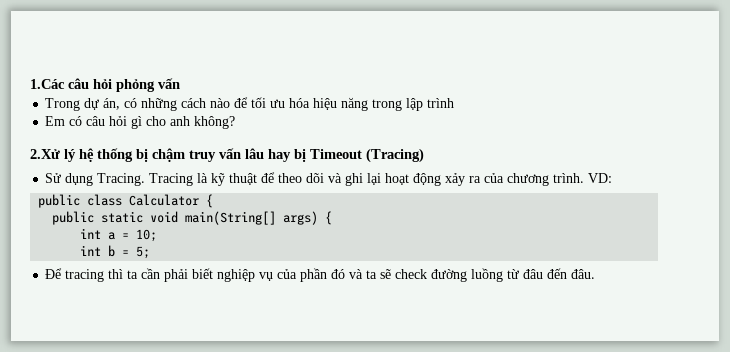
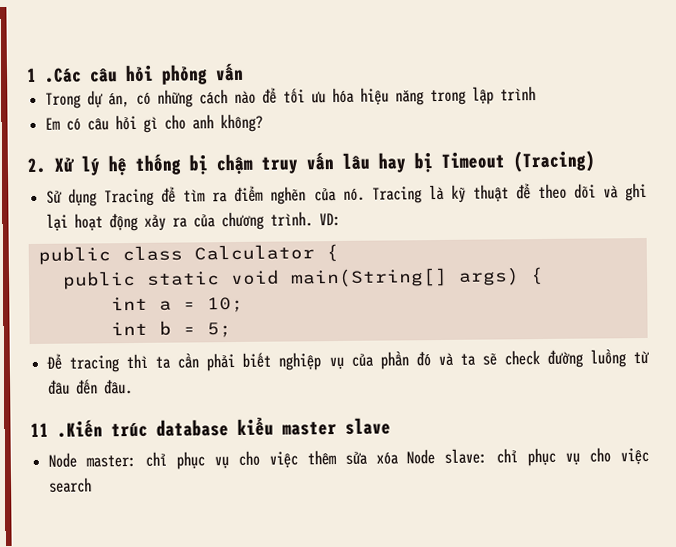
[30,79,65,89] 1.Các -> [26,67,82,83] 1 .Các
[30,149,60,159] 2.Xử -> [27,157,75,174] 2. Xử
[97,173,146,186] Tracing. -> [104,185,365,207] Tracing để tìm ra điểm nghẽn của nó.
(596, 274) none -> [30,416,391,438] [48,447,650,470] [48,477,93,493] // 11 .Kiến trúc database kiểu master slave // Node master: chỉ phục vụ cho việc thêm sửa xóa Node slave: chỉ phục vụ cho việc search

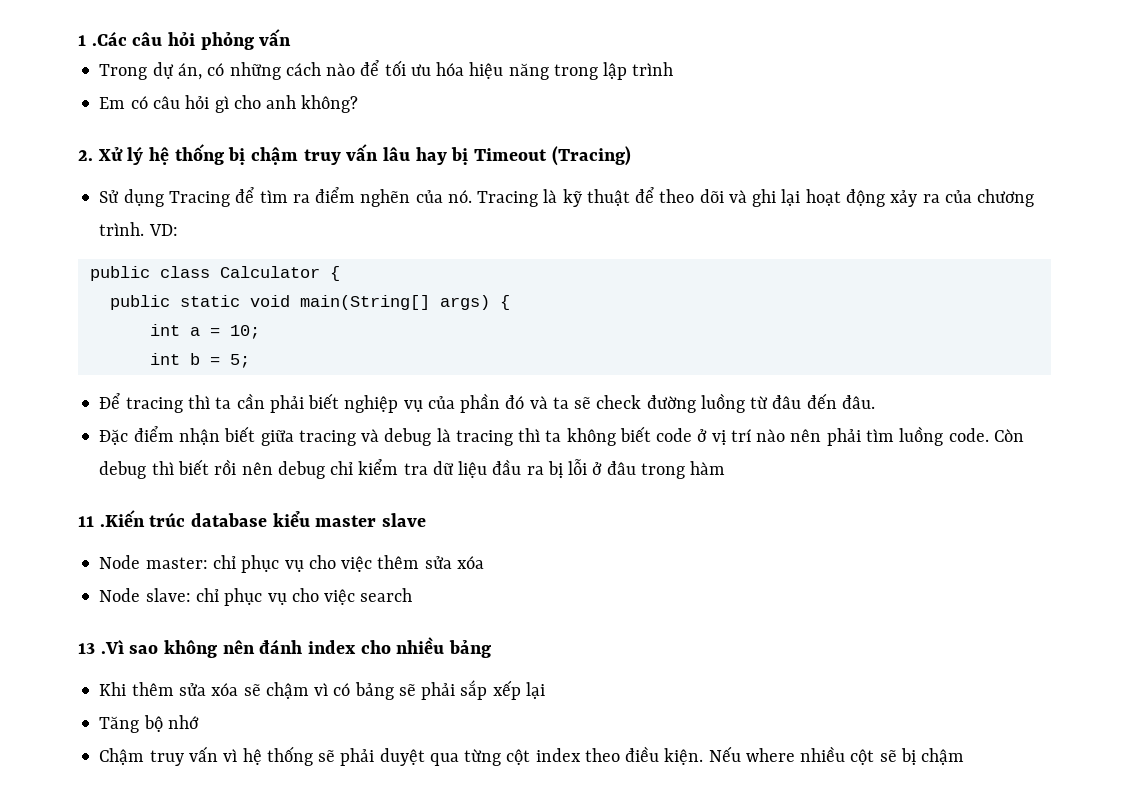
(134, 387) none -> [99,426,1024,446] [99,459,726,479] // Đặc điểm nhận biết giữa tracing và debug là tracing thì ta không biết code ở vị trí nào nên phải tìm luồng code. Còn debug thì biết rồi nên debug chỉ kiểm tra dữ liệu đầu ra bị lỗi ở đâu trong hàm
(399, 458) none -> (484, 562) //
(93, 485) none -> [78,637,492,658] [99,680,545,700] [99,715,199,733] [99,746,965,766] // 13 .Vì sao không nên đánh index cho nhiều bảng // Khi thêm sửa xóa sẽ chậm vì có bảng sẽ phải sắp xếp lại // Tăng bộ nhớ // Chậm truy vấn vì hệ thống sẽ phải duyệt qua từng cột index theo điều kiện. Nếu where nhiều cột sẽ bị chậm

